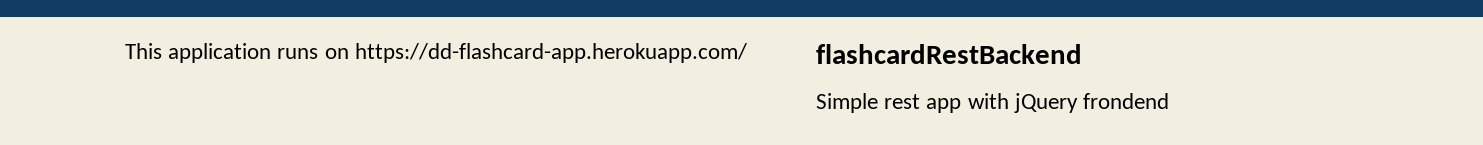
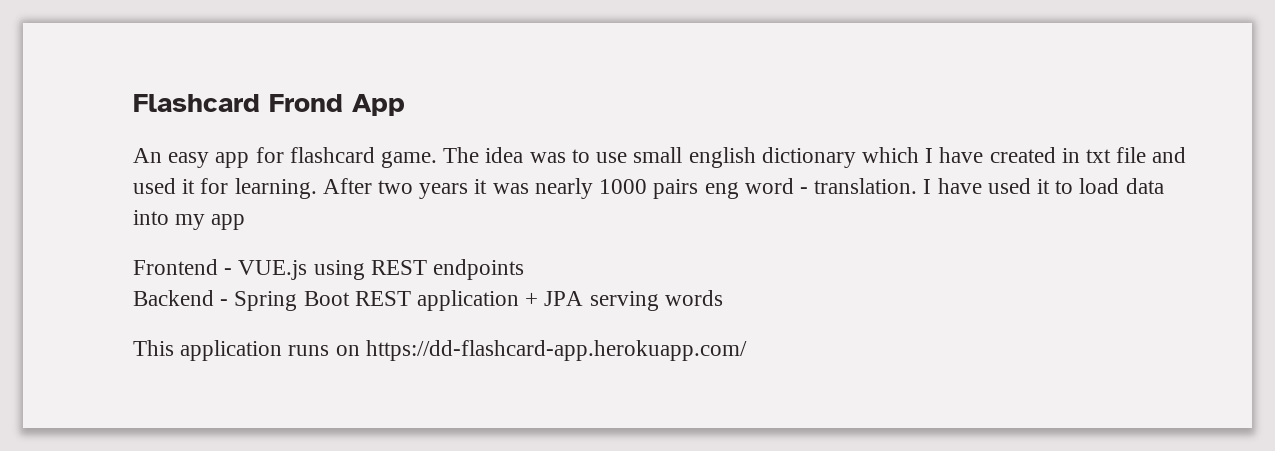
(125, 51) none -> [133,94,405,116] [133,147,1187,168] [133,178,1164,199] [133,210,246,230] [133,259,525,280] [133,290,723,311] Flashcard Frond App // An easy app for flashcard game. The idea was to use small english dictionary which I have created in txt file and used it for learning. After two years it was nearly 1000 pairs eng word - translation. I have used it to load data into my app // Frontend - VUE.js using REST endpoints // Backend - Spring Boot REST application + JPA serving words //
[816,44,1082,64] [816,93,1170,113] // flashcardRestBackend // Simple rest app with jQuery frondend -> (747, 350) none

